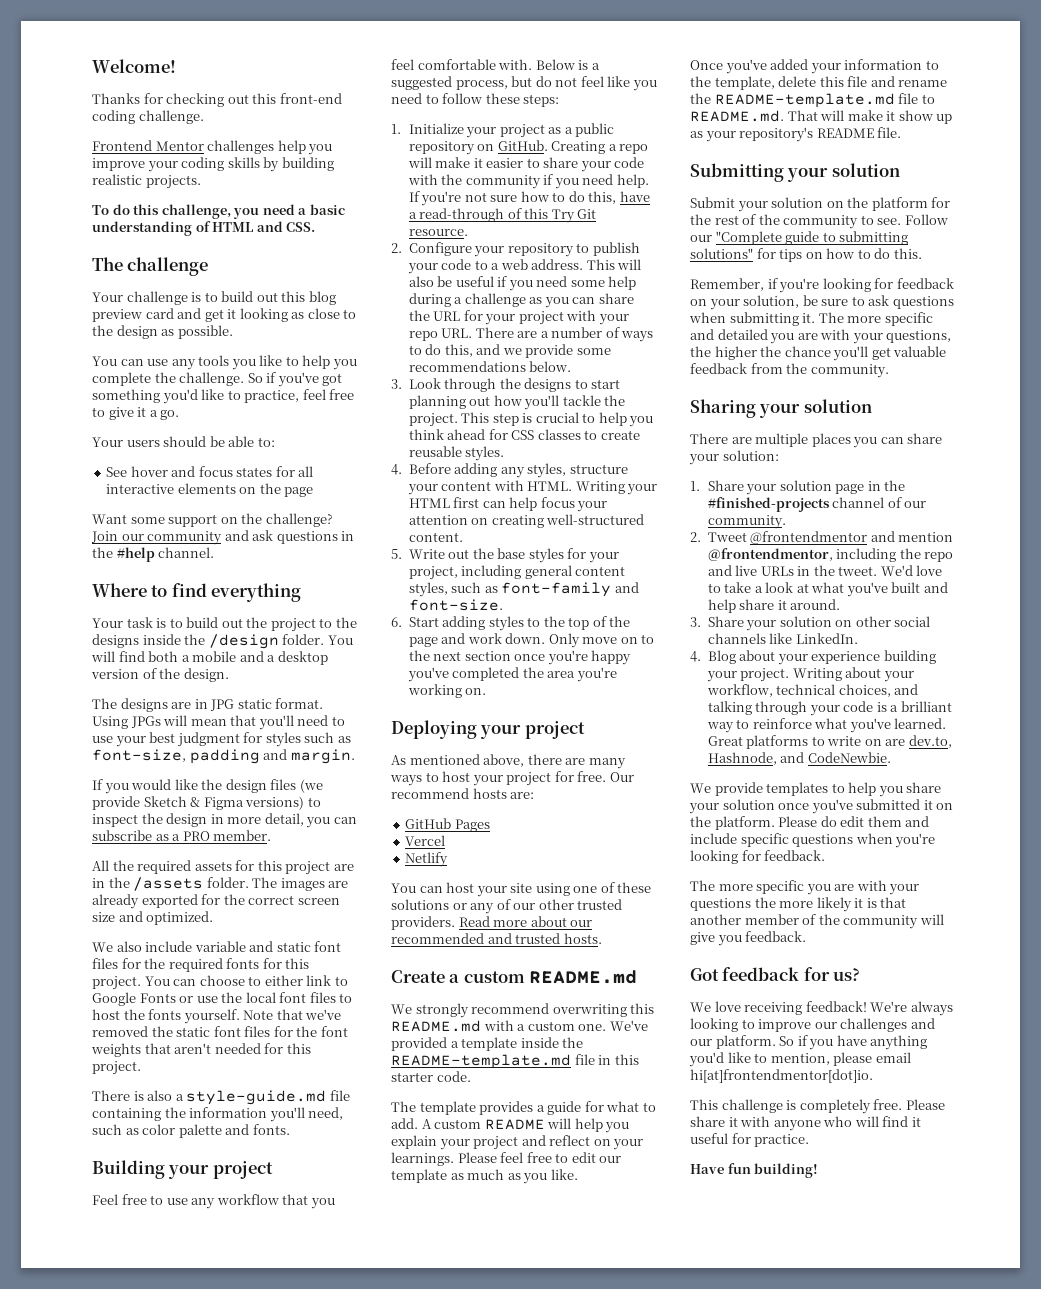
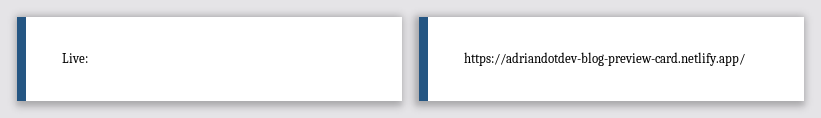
[92,59,176,73] [92,93,342,107] [92,110,204,124] [92,140,333,155] [92,157,334,172] [92,174,201,189] [92,204,345,219] [92,221,316,236] [92,257,209,276] [92,291,336,305] [92,308,357,322] [92,325,233,339] [92,355,357,370] [92,372,343,387] [92,389,355,404] [92,407,180,420] [92,436,275,447] [106,466,314,477] [106,483,314,497] [92,513,333,527] [91,530,355,545] [92,547,215,562] [92,583,302,602] [92,617,357,632] [92,634,353,649] [91,651,328,665] [91,668,229,682] [92,698,324,712] [92,715,345,730] [92,732,351,747] [92,749,355,764] [92,779,323,794] [92,796,321,810] [92,813,357,828] [92,830,272,841] [92,860,354,875] [92,877,349,891] [92,894,340,909] [92,911,214,925] [92,941,342,952] [92,958,310,972] [92,975,348,990] [92,992,353,1006] [92,1009,342,1024] [92,1026,348,1037] [91,1043,311,1057] [92,1061,141,1075] [92,1090,350,1105] [92,1107,344,1122] [92,1124,290,1138] [92,1160,273,1179] [92,1194,335,1209] [391,59,600,70] [391,76,657,91] [391,93,560,107] [391,123,615,138] [408,140,649,155] [407,157,645,172] [407,174,649,189] [408,191,650,206] [408,208,597,223] [408,229,468,236] [391,242,640,257] [407,259,642,274] [408,276,637,291] [408,293,634,308] [408,310,629,325] [408,327,654,342] [408,344,611,358] [408,361,572,372] [391,378,621,392] [408,395,626,410] [408,412,654,427] [408,429,640,440] [408,446,505,461] [391,463,628,478] [407,480,658,495] [408,497,608,512] [408,514,645,528] [408,532,463,542] [391,548,619,563] [408,565,626,580] [408,582,639,597] [408,599,503,611] [391,616,631,631] [408,633,655,648] [408,650,632,665] [407,667,617,682] [407,684,487,698] [391,720,585,739] [391,754,626,769] [390,771,634,786] [391,788,535,799] [405,818,490,832] [405,835,446,846] [405,852,449,867] [391,882,652,897] [391,899,623,914] [391,916,593,930] [391,933,602,944] [391,970,638,984] [391,1003,655,1018] [391,1020,648,1032] [391,1037,584,1051] [391,1054,639,1069] [391,1071,471,1082] [391,1101,656,1115] [391,1118,630,1133] [391,1135,644,1150] [391,1152,622,1166] [391,1169,578,1184] [690,59,939,74] [690,76,948,90] [690,93,935,108] [690,110,953,124] [690,127,902,142] [690,163,900,182] [690,197,951,212] [690,214,948,229] [690,231,909,245] [690,248,922,262] [690,278,954,293] [690,295,954,310] [689,312,933,326] [690,329,952,344] [690,346,947,361] [690,363,889,378] [690,399,872,418] [690,433,943,448] [689,450,779,465] [690,480,906,495] [707,497,927,512] [707,515,786,529] [690,531,954,544] [707,548,954,562] [707,565,943,576] [707,582,948,597] [707,599,841,613] [690,616,931,631] [707,633,858,644] [690,650,936,665] [706,667,914,682] [706,684,919,697] [707,701,952,716] [706,718,947,733] [707,735,952,749] [707,752,891,765] [690,782,942,797] [689,799,954,814] [690,816,930,830] [690,833,936,848] [690,850,826,864] [690,880,920,895] [690,897,907,912] [690,914,944,929] [690,931,807,946] [690,967,861,981] [690,1001,953,1016] [690,1018,935,1032] [690,1035,928,1050] [689,1052,911,1067] [690,1069,873,1083] [690,1099,945,1114] [690,1116,921,1131] [690,1133,810,1147] [690,1163,819,1178] Welcome! // Thanks for checking out this front-end coding challenge. // Frontend Mentor challenges help you improve your coding skills by building realistic projects. // To do this challenge, you need a basic understanding of HTML and CSS. // The challenge // Your challenge is to build out this blog preview card and get it looking as close to the design as possible. // You can use any tools you like to help you complete the challenge. So if you've got something you'd like to practice, feel free to give it a go. // Your users should be able to: // See hover and focus states for all interactive elements on the page // Want some support on the challenge? Join our community and ask questions in the #help channel. // Where to find everything // Your task is to build out the project to the designs inside the /design folder. You will find both a mobile and a desktop version of the design. // The designs are in JPG static format. Using JPGs will mean that you'll need to use your best judgment for styles such as font-size, padding and margin. // If you would like the design files (we provide Sketch & Figma versions) to inspect the design in more detail, you can subscribe as a PRO member. // All the required assets for this project are in the /assets folder. The images are already exported for the correct screen size and optimized. // We also include variable and static font files for the required fonts for this project. You can choose to either link to Google Fonts or use the local font files to host the fonts yourself. Note that we've removed the static font files for the font weights that aren't needed for this project. // There is also a style-guide.md file containing the information you'll need, such as color palette and fonts. // Building your project // Feel free to use any workflow that you feel comfortable with. Below is a suggested process, but do not feel like you need to follow these steps: // 1. Initialize your project as a public repository on GitHub. Creating a repo will make it easier to share your code with the community if you need help. If you're not sure how to do this, have a read-through of this Try Git resource. // 2. Configure your repository to publish your code to a web address. This will also be useful if you need some help during a challenge as you can share the URL for your project with your repo URL. There are a number of ways to do this, and we provide some recommendations below. // 3. Look through the designs to start planning out how you'll tackle the project. This step is crucial to help you think ahead for CSS classes to create reusable styles. // 4. Before adding any styles, structure your content with HTML. Writing your HTML first can help focus your attention on creating well-structured content. // 5. Write out the base styles for your project, including general content styles, such as font-family and font-size. // 6. Start adding styles to the top of the page and work down. Only move on to the next section once you're happy you've completed the area you're working on. // Deploying your project // As mentioned above, there are many ways to host your project for free. Our recommend hosts are: // GitHub Pages // Vercel // Netlify // You can host your site using one of these solutions or any of our other trusted providers. Read more about our recommended and trusted hosts. // Create a custom README.md // We strongly recommend overwriting this README.md with a custom one. We've provided a template inside the README-template.md file in this starter code. // The template provides a guide for what to add. A custom README will help you explain your project and reflect on your learnings. Please feel free to edit our template as much as you like. // Once you've added your information to the template, delete this file and rename the README-template.md file to README.md. That will make it show up as your repository's README file. // Submitting your solution // Submit your solution on the platform for the rest of the community to see. Follow our "Complete guide to submitting solutions" for tips on how to do this. // Remember, if you're looking for feedback on your solution, be sure to ask questions when submitting it. The more specific and detailed you are with your questions, the higher the chance you'll get valuable feedback from the community. // Sharing your solution // There are multiple places you can share your solution: // 1. Share your solution page in the #finished-projects channel of our community. // 2. Tweet @frontendmentor and mention @frontendmentor, including the repo and live URLs in the tweet. We'd love to take a look at what you've built and help share it around. // 3. Share your solution on other social channels like LinkedIn. // 4. Blog about your experience building your project. Writing about your workflow, technical choices, and talking through your code is a brilliant way to reinforce what you've learned. Great platforms to write on are dev.to, Hashnode, and CodeNewbie. // We provide templates to help you share your solution once you've submitted it on the platform. Please do edit them and include specific questions when you're looking for feedback. // The more specific you are with your questions the more likely it is that another member of the community will give you feedback. // Got feedback for us? // We love receiving feedback! We're always looking to improve our challenges and our platform. So if you have anything you'd like to mention, please email hi[at]frontendmentor[dot]io. // This challenge is completely free. Please share it with anyone who will find it useful for practice. // Have fun building! -> [62,52,745,66] Live: https://adriandotdev-blog-preview-card.netlify.app/

